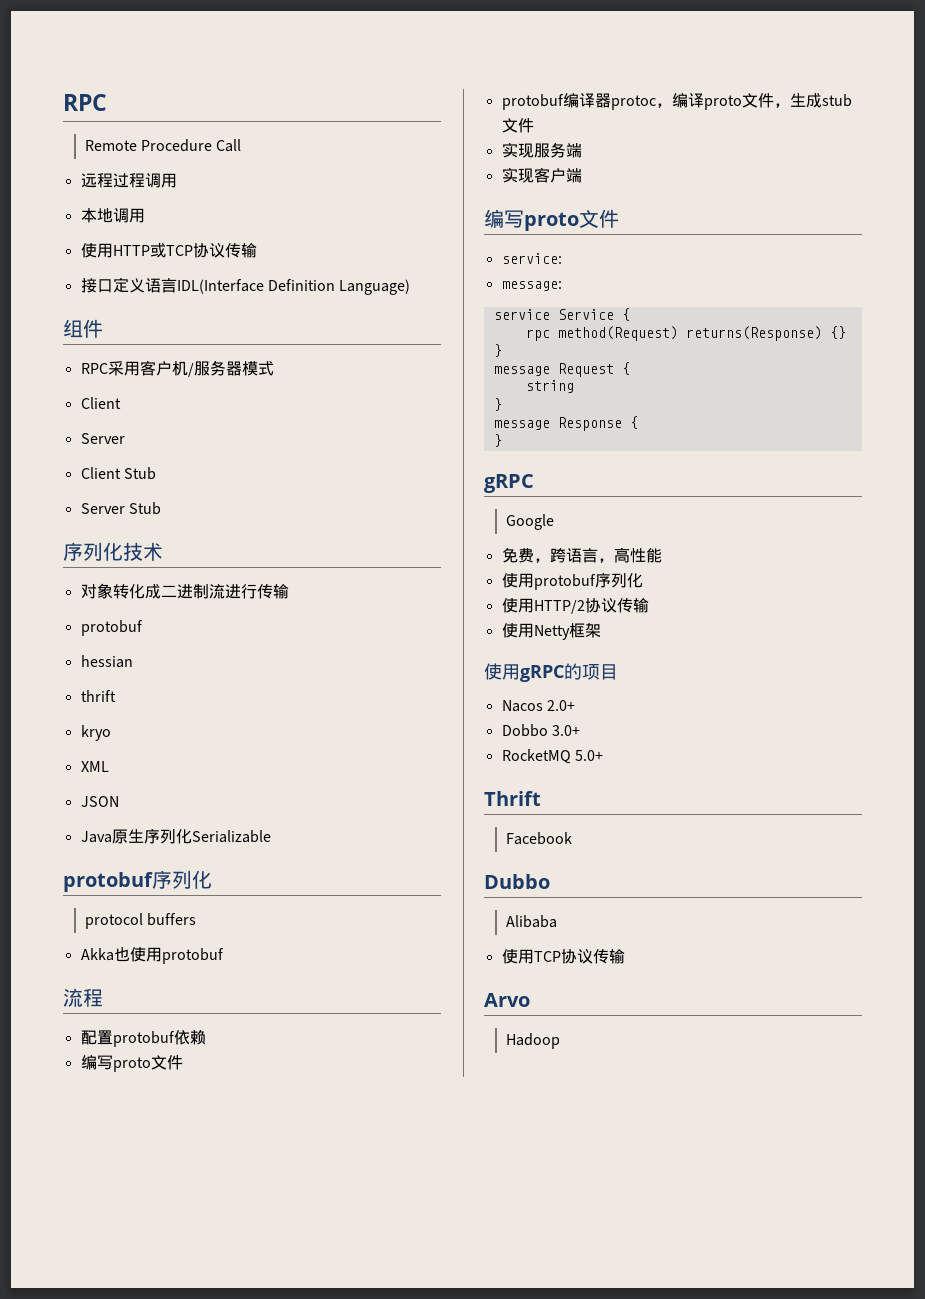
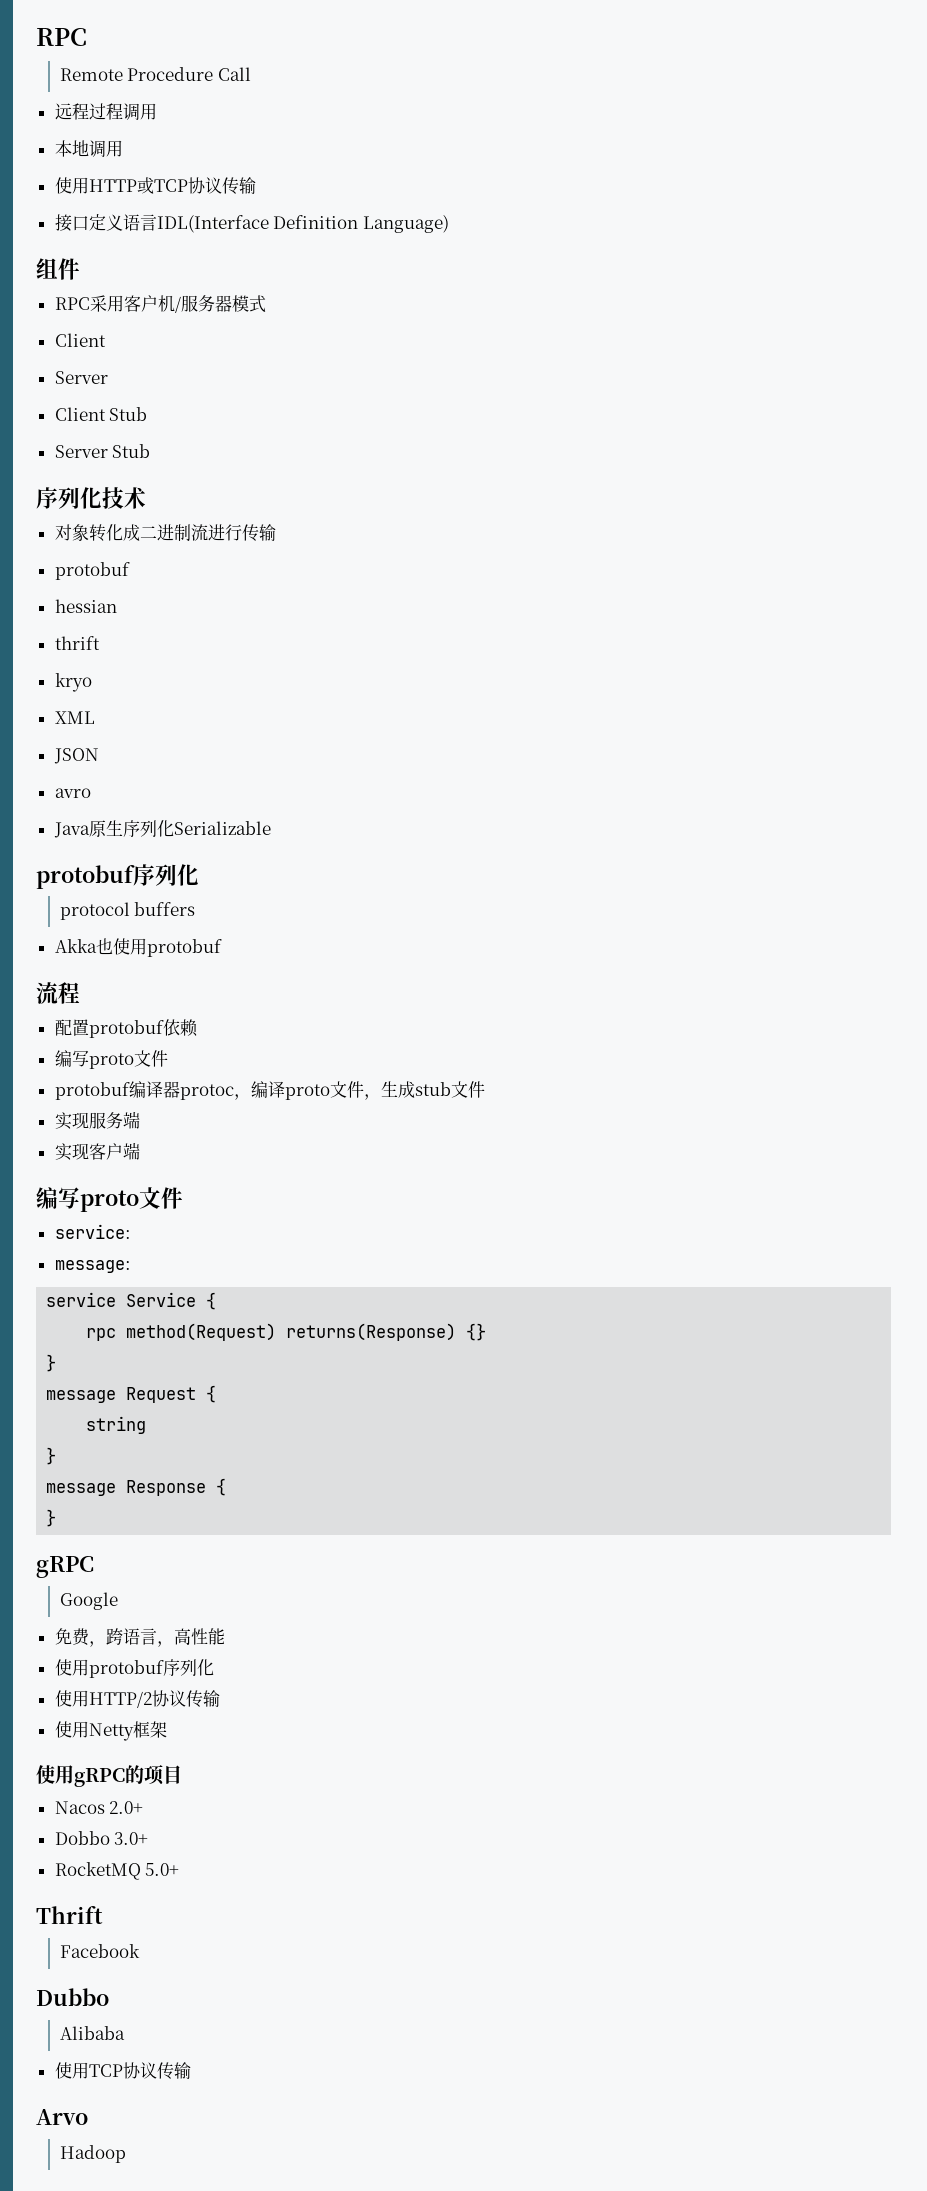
(119, 801) none -> [54,788,91,798] // avro

